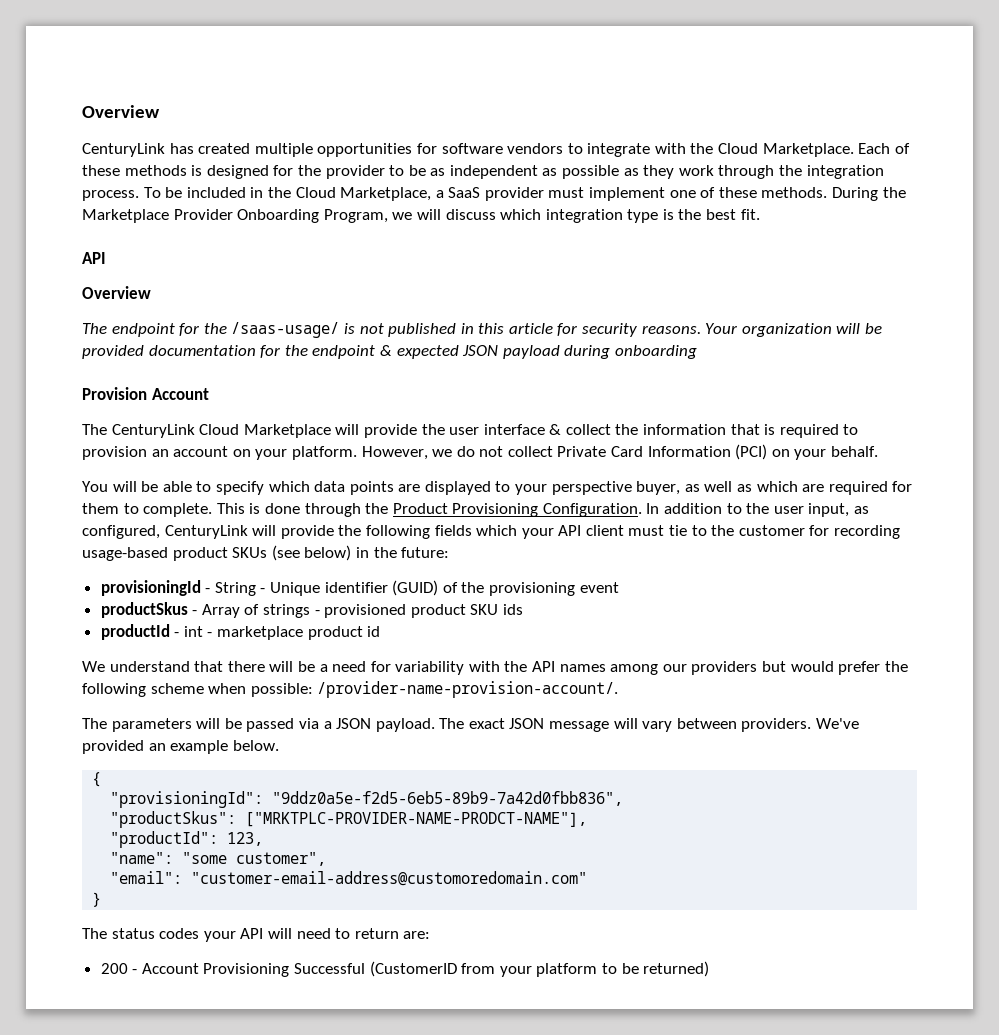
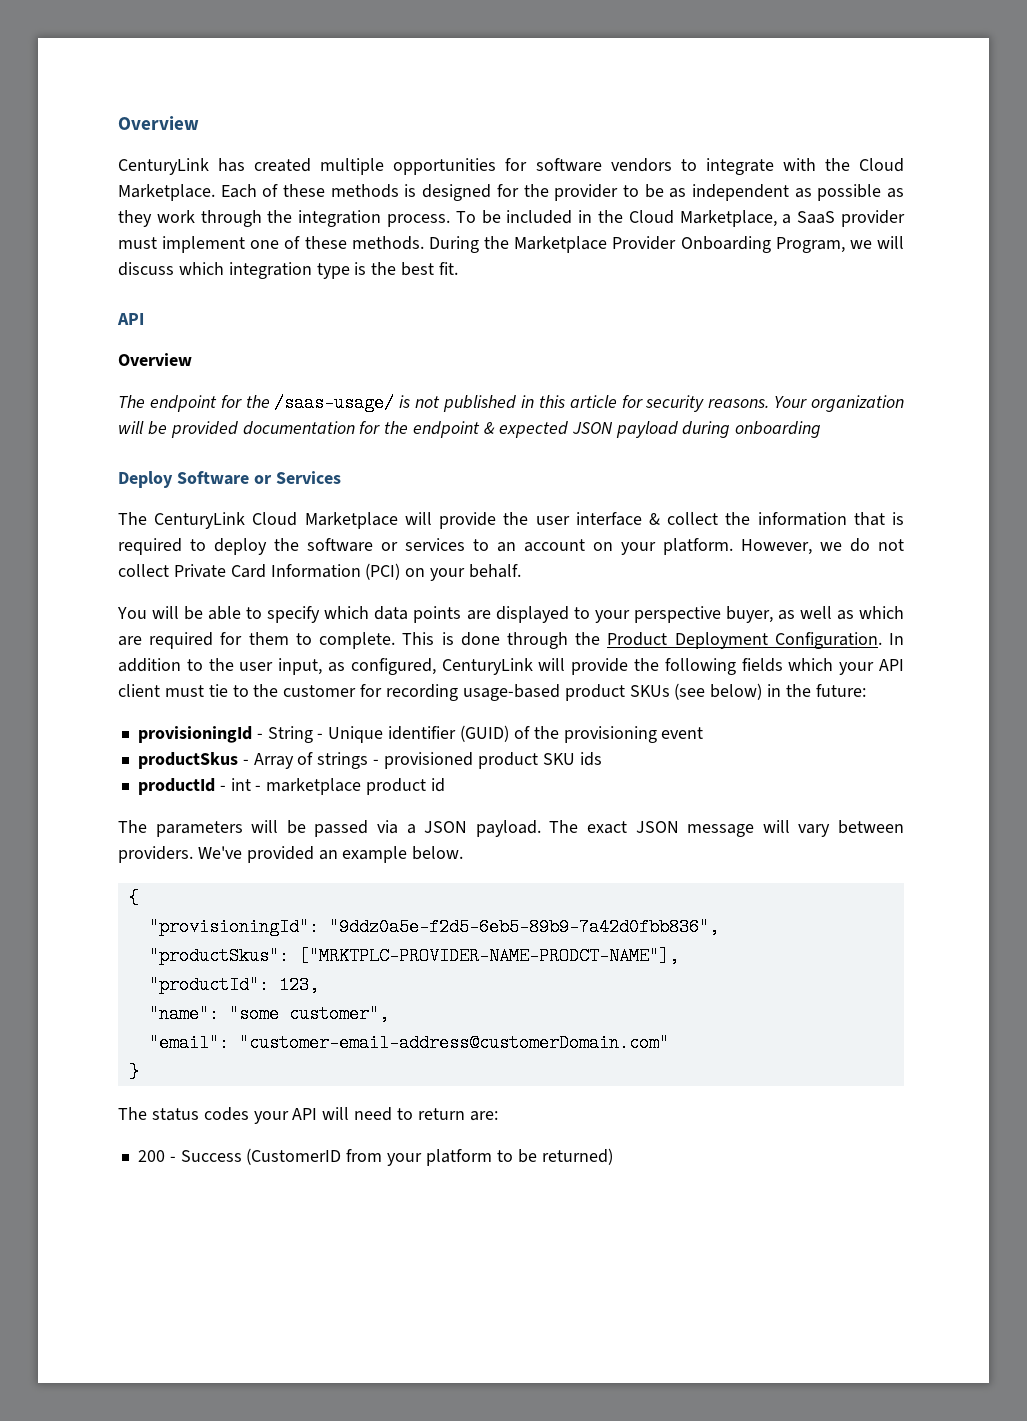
[82,387,209,400] Provision Account -> [118,471,341,488] Deploy Software or Services
[82,446,147,460] provision -> [214,538,489,555] deploy the software or services to
[452,503,539,517] Provisioning -> [674,632,768,649] Deployment
[82,661,908,675] [82,681,619,698] // We understand that there will be a need for variability with the API names among our providers but would prefer the following scheme when possible: /provider-name-provision-account/. -> (445, 785) none
[191,871,588,886] "customer-email-address@customoredomain.com" -> [238,1034,669,1052] "customer-email-address@customerDomain.com"
[141,963,366,977] Account Provisioning Successful -> [180,1150,242,1162] Success

